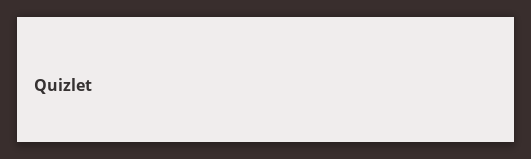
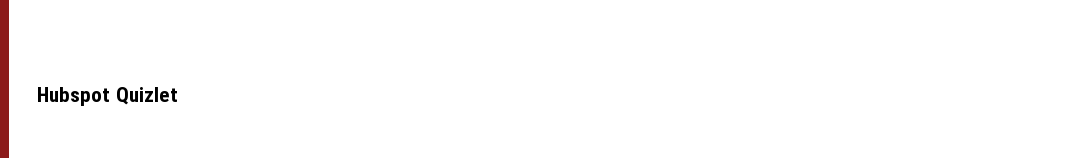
(34, 86) none -> [37,87,110,106] Hubspot

